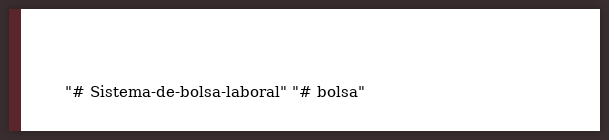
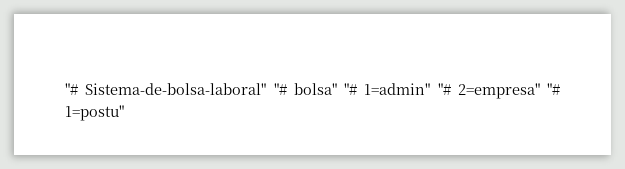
(365, 91) none -> [344,83,560,99] [65,105,124,121] "# 1=admin" "# 2=empresa" "# 1=postu"

